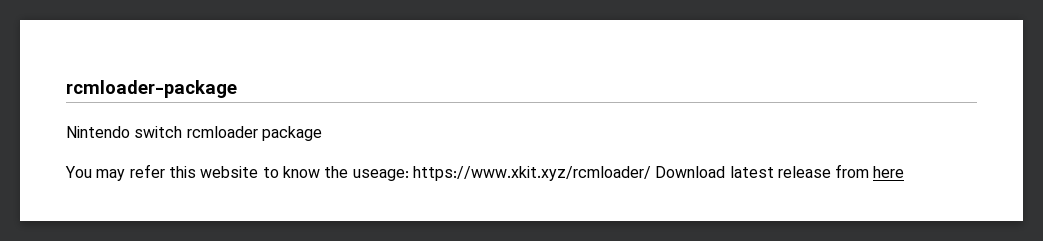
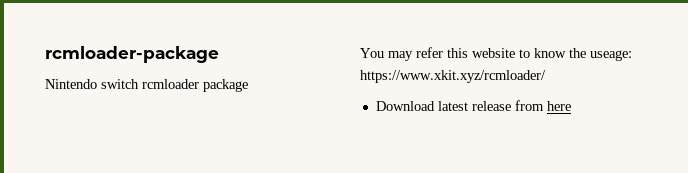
(651, 173) none -> (546, 76) //

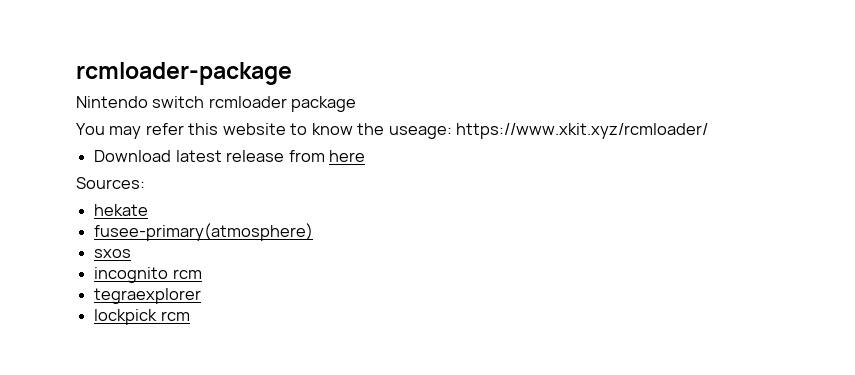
(571, 106) none -> [76,177,145,189] [94,204,149,216] [94,223,314,241] [94,249,132,258] [94,267,202,283] [94,288,202,304] [94,309,190,325] // Sources: // hekate // fusee-primary(atmosphere) // sxos // incognito rcm // tegraexplorer // lockpick rcm

